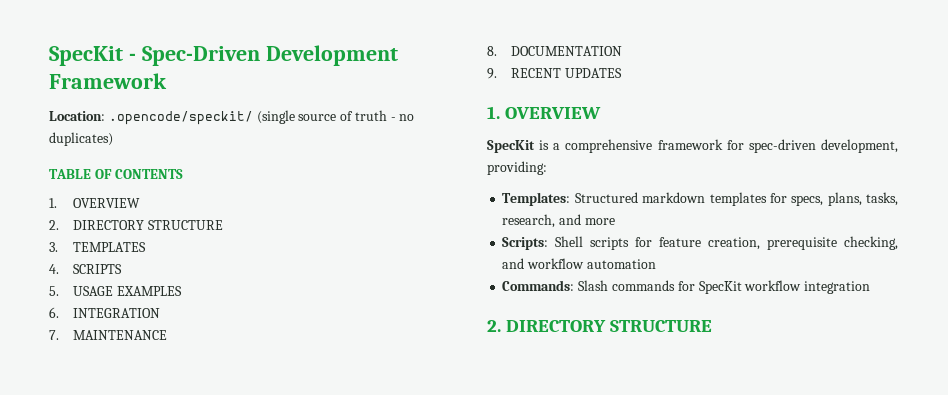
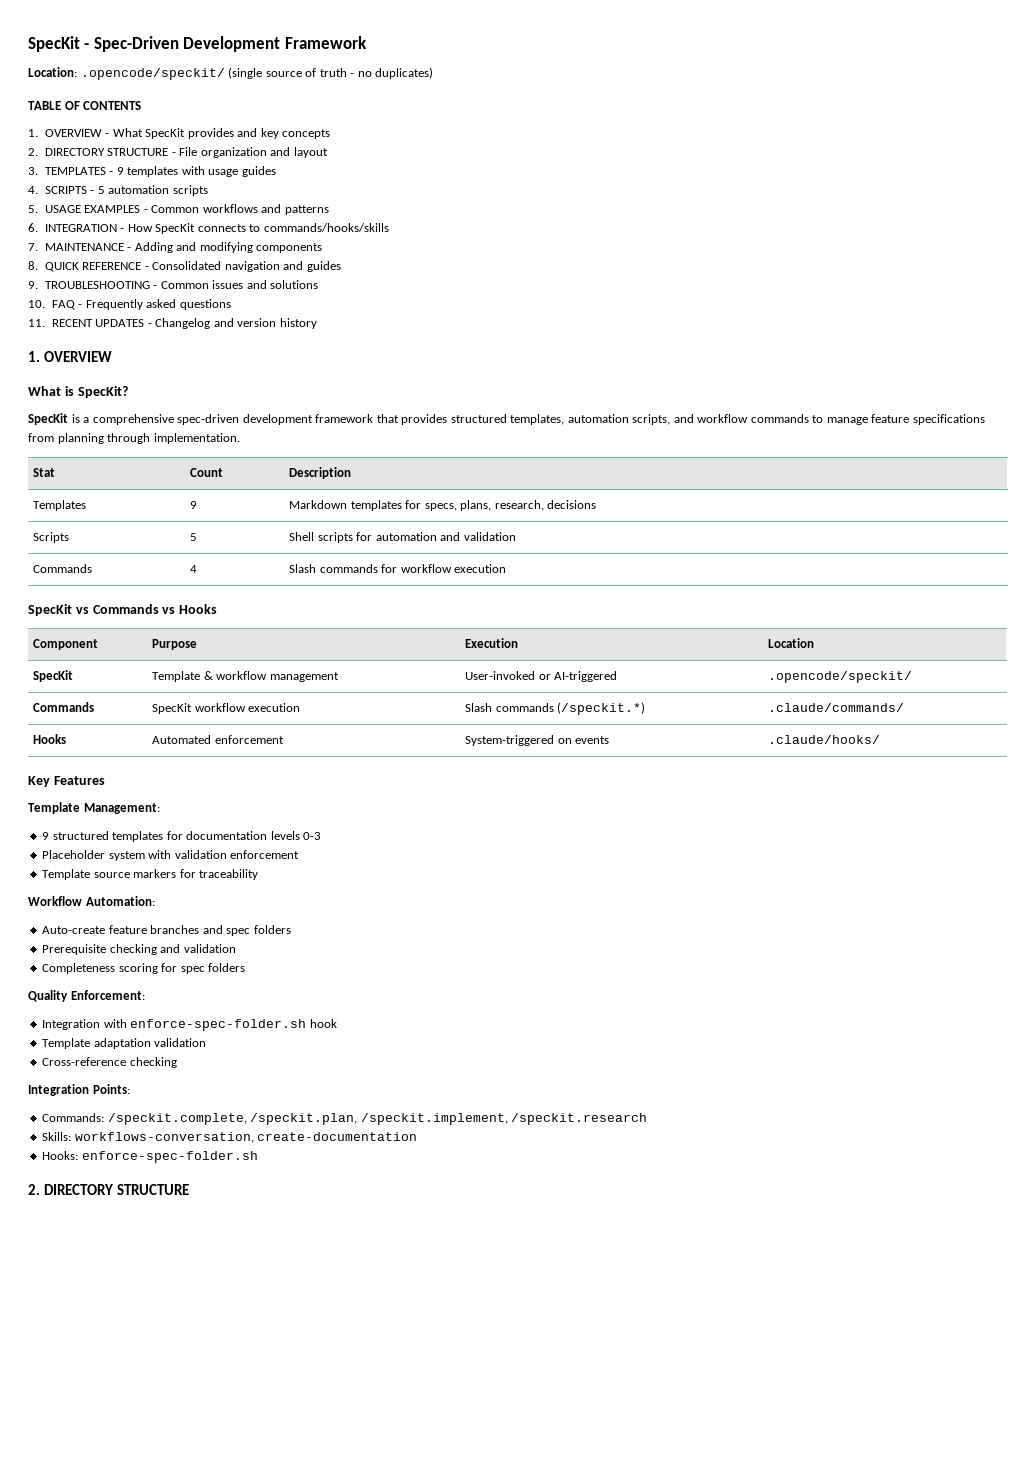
[49,220,224,230] [49,242,147,252] [49,264,123,274] [49,286,183,296] [49,307,161,318] [49,330,168,340] [487,46,623,56] [487,68,623,79] [487,106,602,119] // 2. DIRECTORY STRUCTURE // 3. TEMPLATES // 4. SCRIPTS // 5. USAGE EXAMPLES // 6. INTEGRATION // 7. MAINTENANCE // 8. DOCUMENTATION // 9. RECENT UPDATES // 1. OVERVIEW -> [105,128,331,139] [28,147,328,158] [28,166,276,177] [28,185,208,196] [28,204,329,215] [28,223,389,234] [28,242,323,253] [28,261,341,272] [28,280,319,289] [28,299,231,310] [28,318,317,329] [28,351,113,362] [28,386,128,398] - What SpecKit provides and key concepts // 2. DIRECTORY STRUCTURE - File organization and layout // 3. TEMPLATES - 9 templates with usage guides // 4. SCRIPTS - 5 automation scripts // 5. USAGE EXAMPLES - Common workflows and patterns // 6. INTEGRATION - How SpecKit connects to commands/hooks/skills // 7. MAINTENANCE - Adding and modifying components // 8. QUICK REFERENCE - Consolidated navigation and guides // 9. TROUBLESHOOTING - Common issues and solutions // 10. FAQ - Frequently asked questions // 11. RECENT UPDATES - Changelog and version history // 1. OVERVIEW // What is SpecKit?
[657,139,898,153] [487,161,547,175] [502,192,898,206] [502,214,615,228] [502,236,898,250] [502,258,656,269] [502,280,871,294] framework for spec-driven development, providing: // Templates: Structured markdown templates for specs, plans, tasks, research, and more // Scripts: Shell scripts for feature creation, prerequisite checking, and workflow automation // Commands: Slash commands for SpecKit workflow integration -> [177,414,985,425] [28,433,240,444] [33,468,56,477] [190,468,224,477] [289,467,352,479] [33,500,87,511] [190,501,198,509] [289,500,597,511] [33,532,70,543] [190,533,198,541] [289,532,516,543] [33,564,93,573] [190,565,198,573] [289,564,507,573] [28,604,218,616] [33,639,99,650] [152,639,198,650] [465,638,519,648] [768,638,815,648] [33,670,74,682] [152,671,339,682] [465,671,618,682] [768,671,913,683] [33,702,95,712] [152,703,301,714] [465,702,646,715] [768,703,905,712] [33,734,67,744] [152,735,284,744] [465,735,610,746] [768,735,881,744] [28,776,105,787] [28,802,160,814] [42,831,322,842] [42,850,300,861] [42,869,259,880] [28,896,155,906] [42,925,291,936] [42,944,236,955] [42,963,246,974] [28,990,145,1002] [42,1019,337,1031] [42,1038,207,1049] [42,1057,177,1068] [28,1084,130,1096] [42,1113,648,1125] [42,1132,418,1143] [42,1151,258,1163] spec-driven development framework that provides structured templates, automation scripts, and workflow commands to manage feature specifications from planning through implementation. // Stat | Count | Description // Templates | 9 | Markdown templates for specs, plans, research, decisions // Scripts | 5 | Shell scripts for automation and validation // Commands | 4 | Slash commands for workflow execution // SpecKit vs Commands vs Hooks // Component | Purpose | Execution | Location // SpecKit | Template & workflow management | User-invoked or AI-triggered | .opencode/speckit/ // Commands | SpecKit workflow execution | Slash commands (/speckit.*) | .claude/commands/ // Hooks | Automated enforcement | System-triggered on events | .claude/hooks/ // Key Features // Template Management: // 9 structured templates for documentation levels 0-3 // Placeholder system with validation enforcement // Template source markers for traceability // Workflow Automation: // Auto-create feature branches and spec folders // Prerequisite checking and validation // Completeness scoring for spec folders // Quality Enforcement: // Integration with enforce-spec-folder.sh hook // Template adaptation validation // Cross-reference checking // Integration Points: // Commands: /speckit.complete, /speckit.plan, /speckit.implement, /speckit.research // Skills: workflows-conversation, create-documentation // Hooks: enforce-spec-folder.sh

